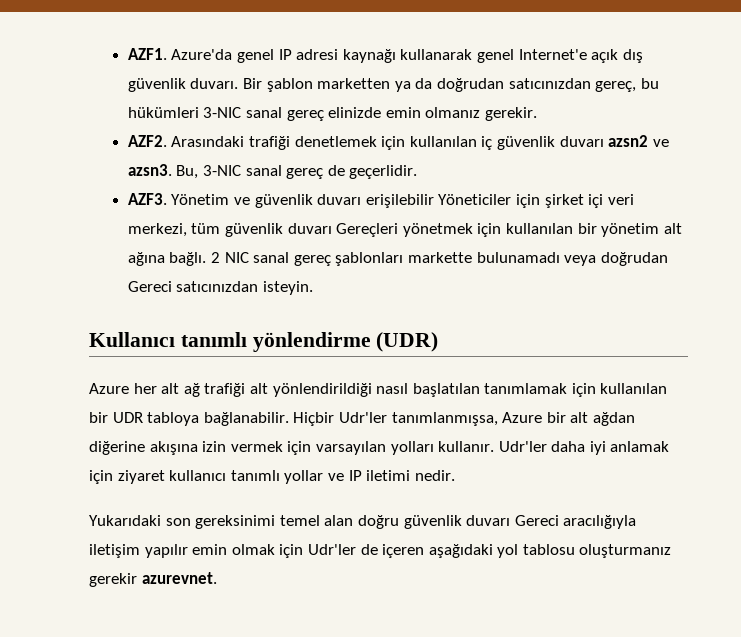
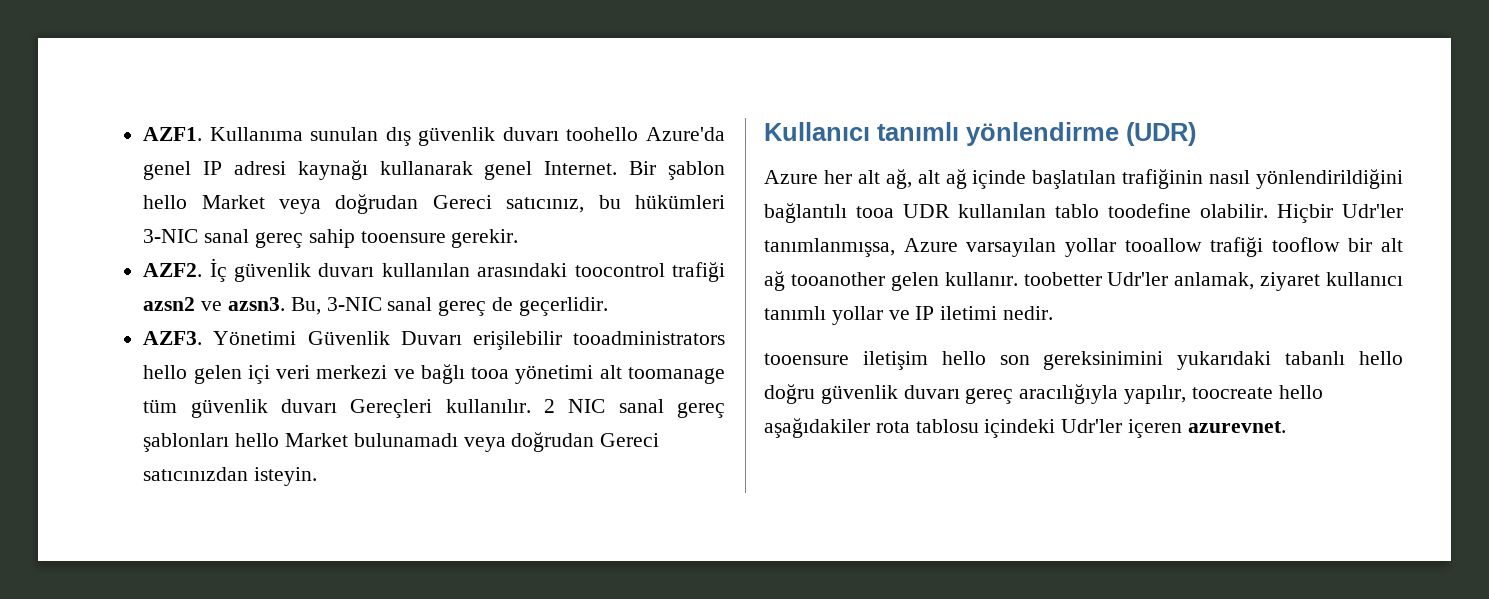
(167, 54) none -> [209,127,639,146] Kullanıma sunulan dış güvenlik duvarı toohello
[518,49,643,63] [127,78,637,92] Internet'e açık dış güvenlik duvarı. Bir şablon marketten ya da doğrudan satıcınızdan gereç, -> [544,161,725,180] [143,194,585,214] Internet. Bir şablon hello Market veya doğrudan Gereci satıcınız,
[328,107,481,118] elinizde emin olmanız -> [308,229,446,248] sahip tooensure
[171,136,604,150] Arasındaki trafiği denetlemek için kullanılan iç güvenlik duvarı -> [209,258,726,282] İç güvenlik duvarı kullanılan arasındaki toocontrol trafiği
[171,194,634,208] [127,223,682,237] [127,252,207,266] Yönetim ve güvenlik duvarı erişilebilir Yöneticiler için şirket içi veri merkezi, tüm güvenlik duvarı Gereçleri yönetmek için kullanılan bir yönetim alt ağına bağlı. -> [213,331,725,350] [143,364,725,384] [143,399,531,418] Yönetimi Güvenlik Duvarı erişilebilir tooadministrators hello gelen içi veri merkezi ve bağlı tooa yönetimi alt toomanage tüm güvenlik duvarı Gereçleri kullanılır.
[407,252,472,263] markette -> [235,433,348,447] hello Market
[183,383,668,397] [89,412,635,426] [89,441,670,455] [89,470,113,484] ağ trafiği alt yönlendirildiği nasıl başlatılan tanımlamak için kullanılan bir UDR tabloya bağlanabilir. Hiçbir Udr'ler tanımlanmışsa, Azure bir alt ağdan diğerine akışına izin vermek için varsayılan yolları kullanır. Udr'ler daha iyi anlamak için -> [885,169,1403,189] [764,203,1403,223] [764,237,1403,257] [764,271,1255,291] ağ, alt ağ içinde başlatılan trafiğinin nasıl yönlendirildiğini bağlantılı tooa UDR kullanılan tablo toodefine olabilir. Hiçbir Udr'ler tanımlanmışsa, Azure varsayılan yollar tooallow trafiği tooflow bir alt ağ tooanother gelen kullanır. toobetter Udr'ler anlamak,
[89,515,637,529] [89,544,672,558] [89,573,137,587] Yukarıdaki son gereksinimi temel alan doğru güvenlik duvarı Gereci aracılığıyla iletişim yapılır emin olmak için Udr'ler de içeren aşağıdaki yol tablosu oluşturmanız gerekir -> [764,351,1403,370] [764,384,1323,404] [764,418,1183,438] tooensure iletişim hello son gereksinimini yukarıdaki tabanlı hello doğru güvenlik duvarı gereç aracılığıyla yapılır, toocreate hello aşağıdakiler rota tablosu içindeki Udr'ler içeren

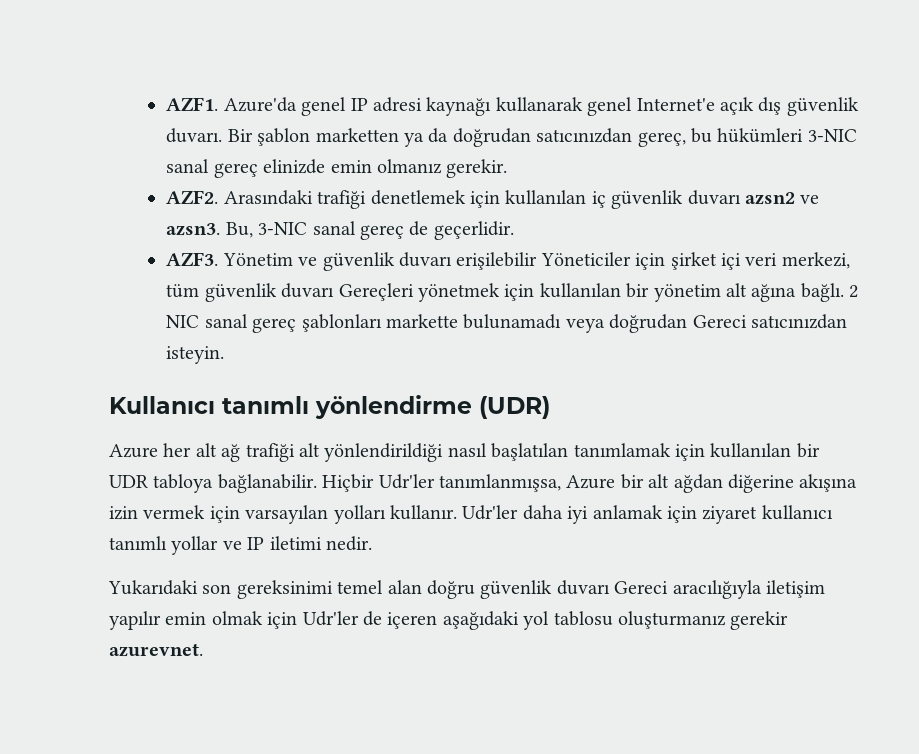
[209,127,639,146] Kullanıma sunulan dış güvenlik duvarı toohello -> (219, 104) none
[544,161,725,180] [143,194,585,214] Internet. Bir şablon hello Market veya doğrudan Gereci satıcınız, -> [636,97,859,116] [166,128,686,147] Internet'e açık dış güvenlik duvarı. Bir şablon marketten ya da doğrudan satıcınızdan gereç,
[308,229,446,248] sahip tooensure -> [263,159,443,174] elinizde emin olmanız
[209,258,726,282] İç güvenlik duvarı kullanılan arasındaki toocontrol trafiği -> [223,190,741,209] Arasındaki trafiği denetlemek için kullanılan iç güvenlik duvarı
[213,331,725,350] [143,364,725,384] [143,399,531,418] Yönetimi Güvenlik Duvarı erişilebilir tooadministrators hello gelen içi veri merkezi ve bağlı tooa yönetimi alt toomanage tüm güvenlik duvarı Gereçleri kullanılır. -> [222,252,850,271] [166,283,844,302] Yönetim ve güvenlik duvarı erişilebilir Yöneticiler için şirket içi veri merkezi, tüm güvenlik duvarı Gereçleri yönetmek için kullanılan bir yönetim alt ağına bağlı.
[235,433,348,447] hello Market -> [386,314,459,328] markette
[885,169,1403,189] [764,203,1403,223] [764,237,1403,257] [764,271,1255,291] ağ, alt ağ içinde başlatılan trafiğinin nasıl yönlendirildiğini bağlantılı tooa UDR kullanılan tablo toodefine olabilir. Hiçbir Udr'ler tanımlanmışsa, Azure varsayılan yollar tooallow trafiği tooflow bir alt ağ tooanother gelen kullanır. toobetter Udr'ler anlamak, -> [221,443,820,462] [109,474,858,493] [109,505,697,524] ağ trafiği alt yönlendirildiği nasıl başlatılan tanımlamak için kullanılan bir UDR tabloya bağlanabilir. Hiçbir Udr'ler tanımlanmışsa, Azure bir alt ağdan diğerine akışına izin vermek için varsayılan yolları kullanır. Udr'ler daha iyi anlamak için
[764,351,1403,370] [764,384,1323,404] [764,418,1183,438] tooensure iletişim hello son gereksinimini yukarıdaki tabanlı hello doğru güvenlik duvarı gereç aracılığıyla yapılır, toocreate hello aşağıdakiler rota tablosu içindeki Udr'ler içeren -> [108,580,825,599] [109,611,789,630] Yukarıdaki son gereksinimi temel alan doğru güvenlik duvarı Gereci aracılığıyla iletişim yapılır emin olmak için Udr'ler de içeren aşağıdaki yol tablosu oluşturmanız gerekir

